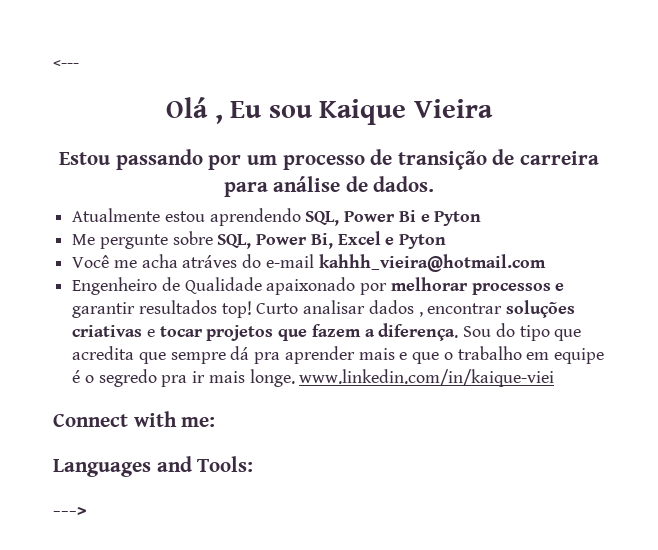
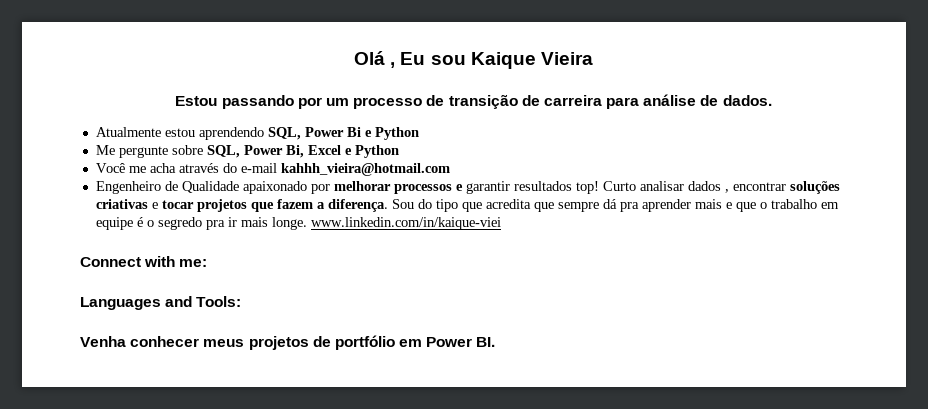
[53,60,79,68] <--- // -> (354, 58) none
[434,211,482,226] Pyton -> [374,127,419,140] Python
[399,234,447,249] Pyton -> [354,145,399,158] Python
[182,255,238,268] atráves -> [178,163,219,173] através
[53,507,87,517] ---> -> [80,335,496,350] Venha conhecer meus projetos de portfólio em Power BI.

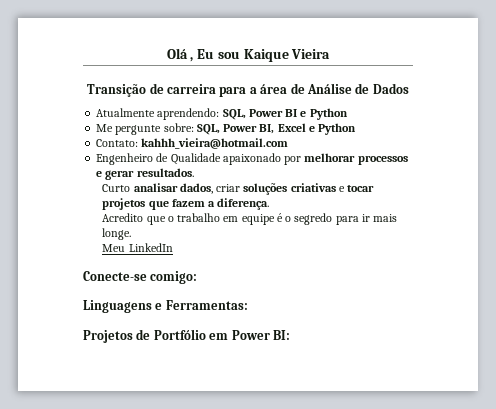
[175,94,772,109] Estou passando por um processo de transição de carreira para análise de dados. -> [87,83,409,97] Transição de carreira para a área de Análise de Dados
[164,127,361,140] estou aprendendo SQL, Power Bi -> [157,108,298,120] aprendendo: SQL, Power BI
[171,145,304,158] sobre SQL, Power Bi, -> [163,123,275,135] sobre: SQL, Power BI,
[95,163,277,173] Você me acha através do e-mail -> [96,139,139,147] Contato:
[465,181,786,194] garantir resultados top! Curto analisar dados , encontrar -> [105,168,194,180] [102,183,241,194] gerar resultados. // Curto analisar dados, criar
[391,199,732,212] Sou do tipo que acredita que sempre dá pra aprender mais e -> [102,213,144,222] // Acredito
[205,220,225,230] pra -> [335,216,359,225] para
[310,217,501,230] [80,256,208,267] [80,296,242,310] [80,335,395,350] www.linkedin.com/in/kaique-viei // Connect with me: // Languages and Tools: // Venha conhecer meus projetos de portfólio -> [102,243,173,252] [83,271,198,284] [83,300,248,313] [83,329,206,343] // Meu LinkedIn // Conecte-se comigo: // Linguagens e Ferramentas: // Projetos de Portfólio
[476,337,496,347] BI. -> [272,330,290,340] BI:

